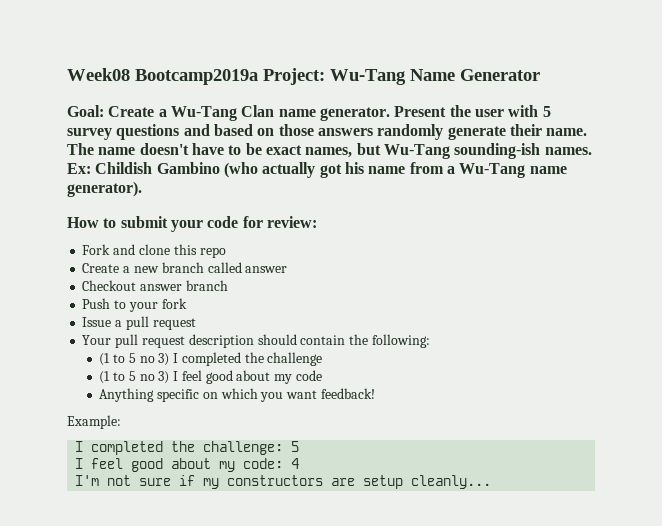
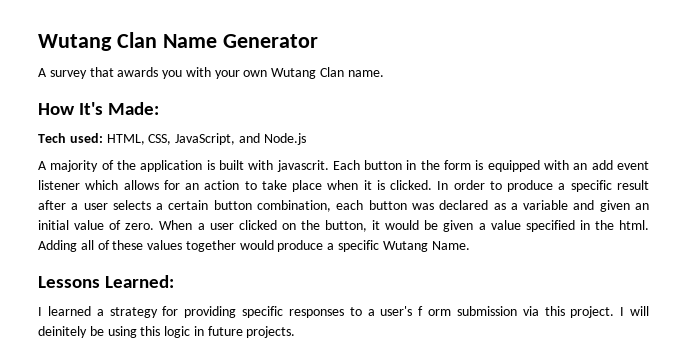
[67,68,540,85] [67,105,551,121] [67,124,588,140] [67,143,592,159] [67,162,567,178] [67,181,142,197] [67,216,317,232] [82,244,226,258] [82,262,288,273] [82,280,228,291] [82,298,187,312] [82,316,196,330] [82,334,430,348] [99,352,323,366] [99,370,323,384] [99,388,375,402] [67,415,121,429] [75,441,300,455] [75,458,300,472] [75,475,492,489] Week08 Bootcamp2019a Project: Wu-Tang Name Generator // Goal: Create a Wu-Tang Clan name generator. Present the user with 5 survey questions and based on those answers randomly generate their name. The name doesn't have to be exact names, but Wu-Tang sounding-ish names. Ex: Childish Gambino (who actually got his name from a Wu-Tang name generator). // How to submit your code for review: // Fork and clone this repo // Create a new branch called answer // Checkout answer branch // Push to your fork // Issue a pull request // Your pull request description should contain the following: // (1 to 5 no 3) I completed the challenge // (1 to 5 no 3) I feel good about my code // Anything specific on which you want feedback! // Example: // I completed the challenge: 5 // I feel good about my code: 4 // I'm not sure if my constructors are setup cleanly... -> [38,32,318,51] [38,67,384,79] [38,102,160,115] [38,133,306,145] [38,160,649,172] [38,180,649,192] [38,200,649,212] [38,220,650,232] [38,240,470,252] [38,275,175,288] [38,306,649,318] [38,326,296,338] Wutang Clan Name Generator // A survey that awards you with your own Wutang Clan name. // How It's Made: // Tech used: HTML, CSS, JavaScript, and Node.js // A majority of the application is built with javascrit. Each button in the form is equipped with an add event listener which allows for an action to take place when it is clicked. In order to produce a specific result after a user selects a certain button combination, each button was declared as a variable and given an initial value of zero. When a user clicked on the button, it would be given a value specified in the html. Adding all of these values together would produce a specific Wutang Name. // Lessons Learned: // I learned a strategy for providing specific responses to a user's f orm submission via this project. I will deinitely be using this logic in future projects.

